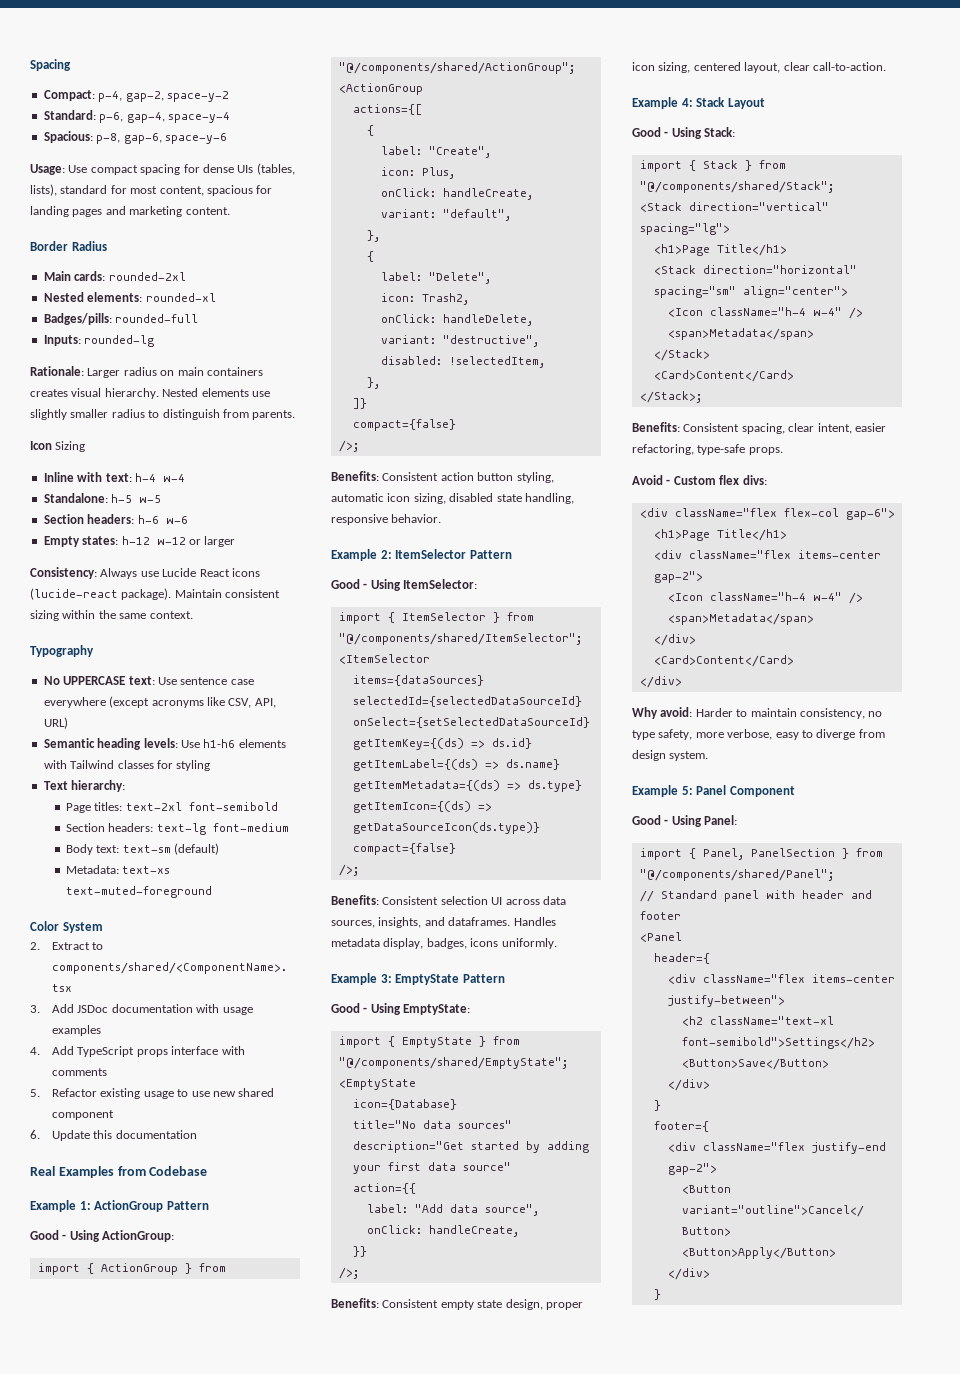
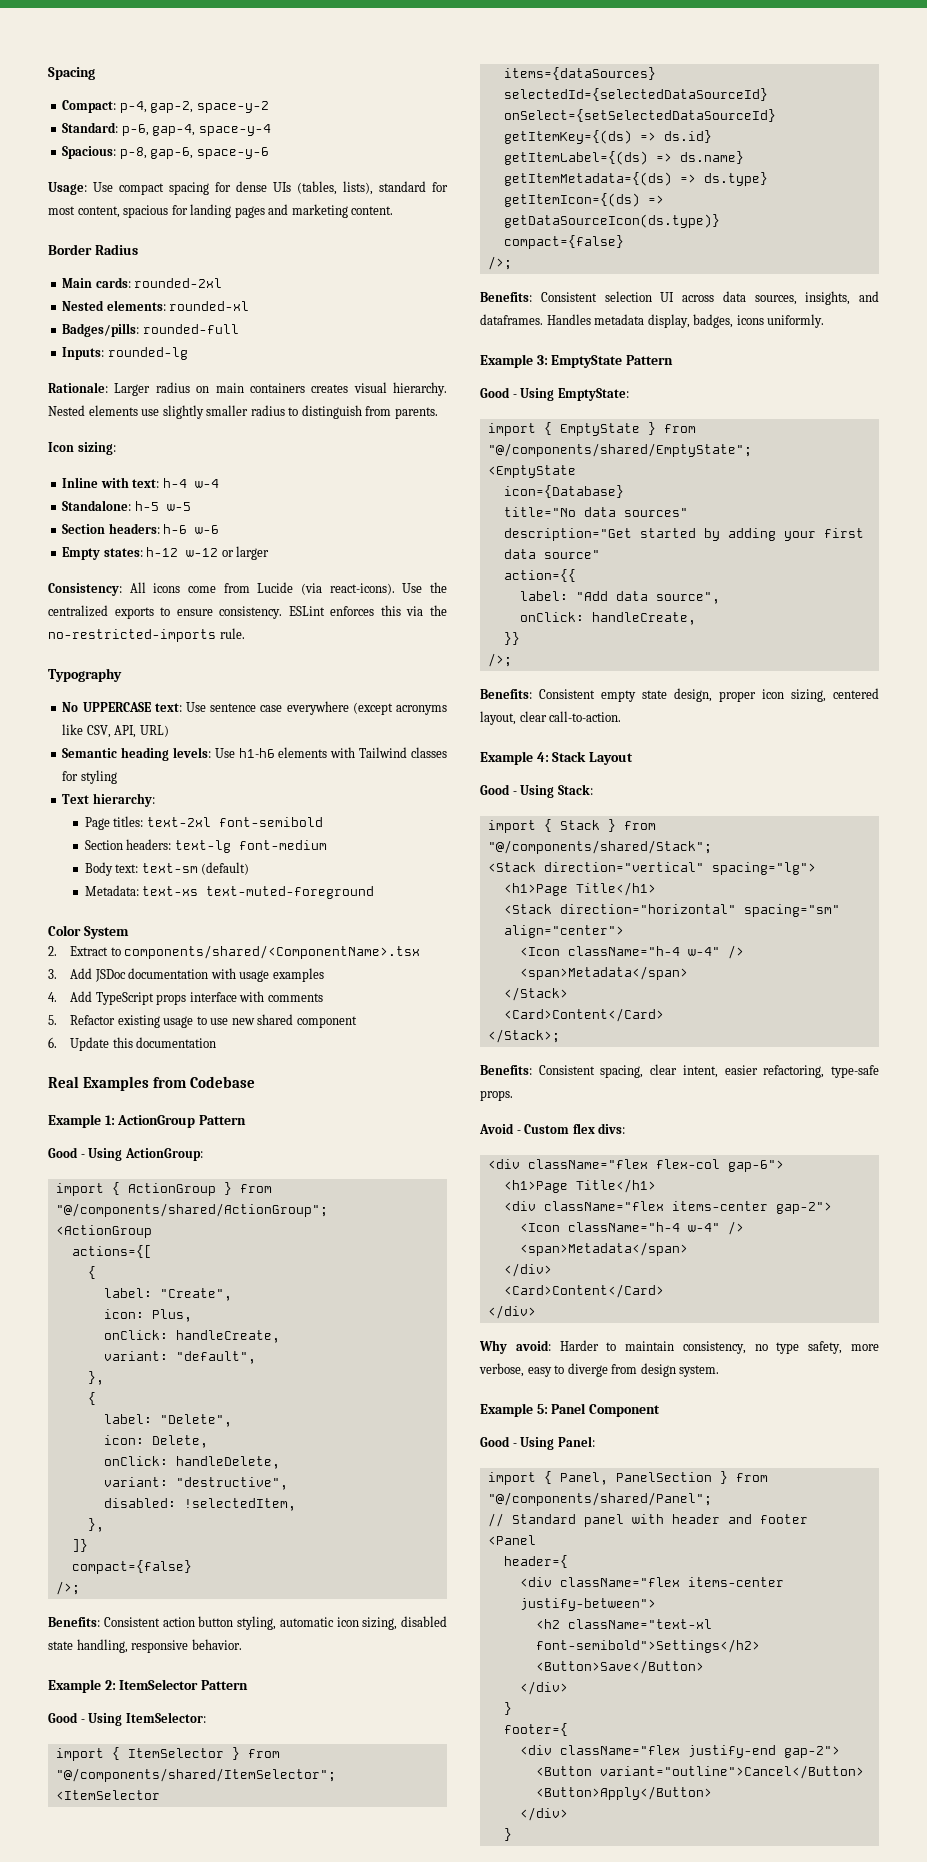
[55,441,86,452] Sizing -> [77,442,116,455] sizing:
[100,568,260,579] [30,588,281,600] [30,610,193,621] Always use Lucide React icons (lucide-react package). Maintain consistent sizing within the same context. -> [129,582,447,595] [48,605,447,619] [48,628,245,642] All icons come from Lucide (via react-icons). Use the centralized exports to ensure consistency. ESLint enforces this via the no-restricted-imports rule.
[421,293,469,305] Trash2, -> [151,1435,208,1448] Delete,

